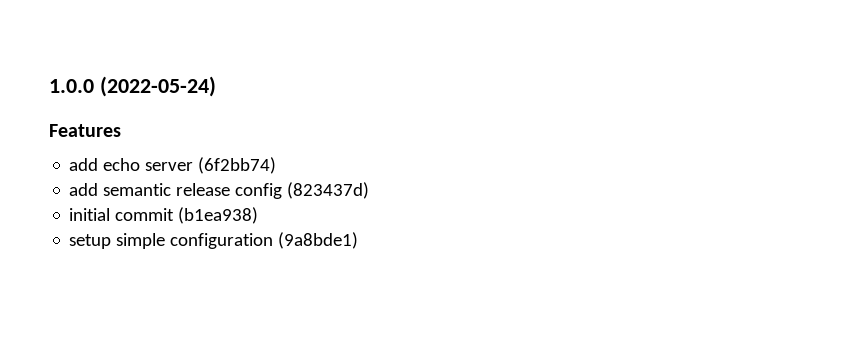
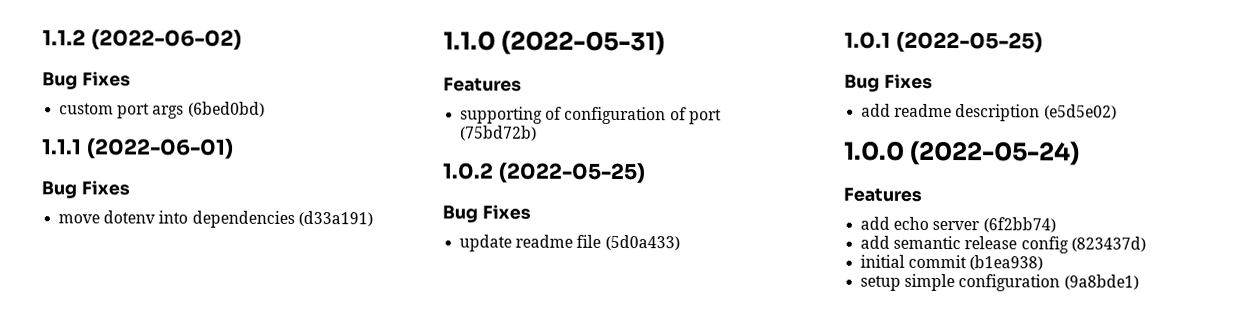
(49, 86) none -> [42,29,242,50] [42,71,131,90] [59,101,265,119] [42,138,234,159] [41,180,130,199] [58,210,373,228] [443,30,666,56] [443,77,522,92] [460,106,722,125] [460,125,538,141] [442,162,645,184] [442,204,531,223] [459,234,680,252] [844,31,1043,53] [844,73,933,92] [861,103,1117,122] 1.1.2 (2022-06-02) // Bug Fixes // custom port args (6bed0bd) // 1.1.1 (2022-06-01) // Bug Fixes // move dotenv into dependencies (d33a191) // 1.1.0 (2022-05-31) // Features // supporting of configuration of port (75bd72b) // 1.0.2 (2022-05-25) // Bug Fixes // update readme file (5d0a433) // 1.0.1 (2022-05-25) // Bug Fixes // add readme description (e5d5e02) //

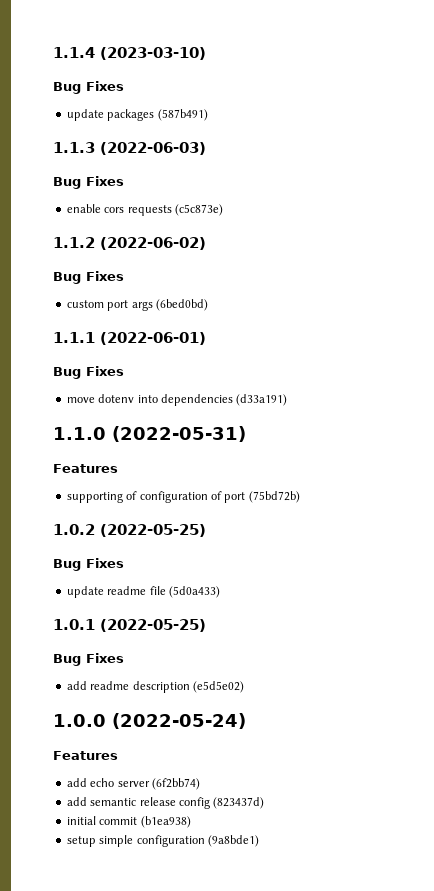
(42, 37) none -> [53,47,206,60] [53,81,124,94] [66,109,208,121] [53,142,206,155] [53,176,124,189] [66,204,223,216] 1.1.4 (2023-03-10) // Bug Fixes // update packages (587b491) // 1.1.3 (2022-06-03) // Bug Fixes // enable cors requests (c5c873e) //

